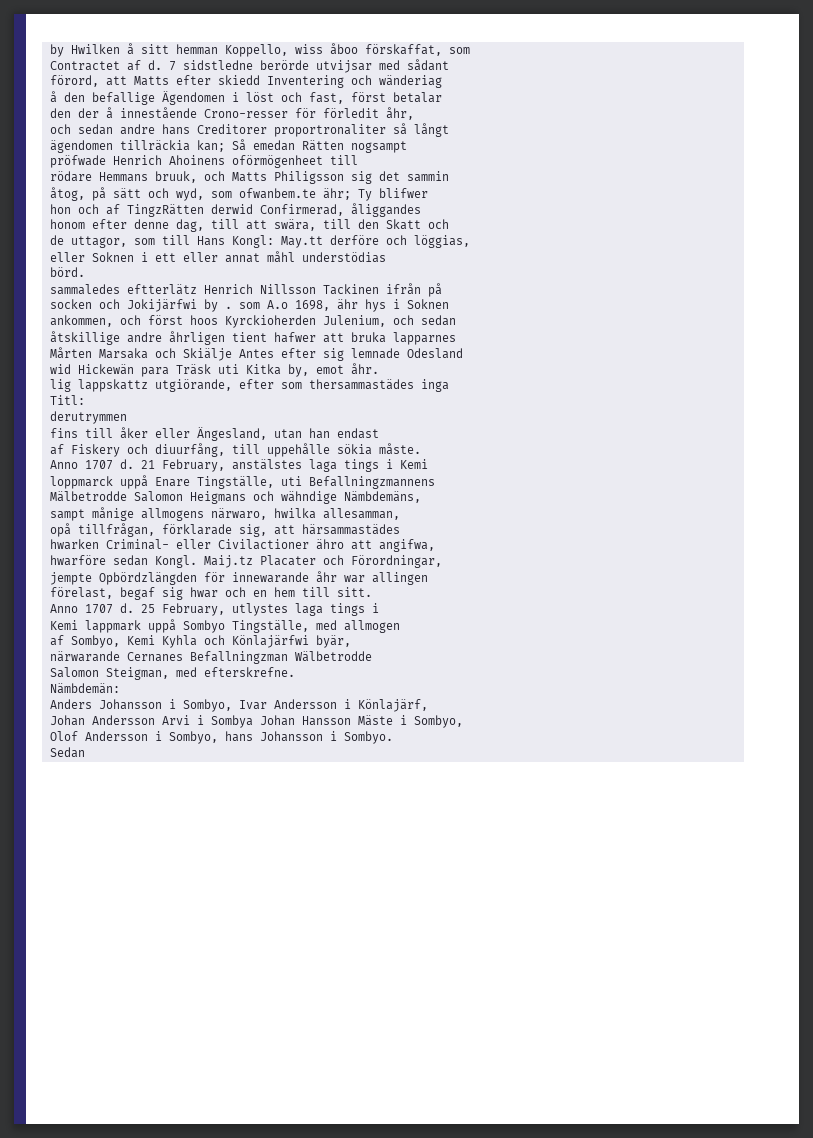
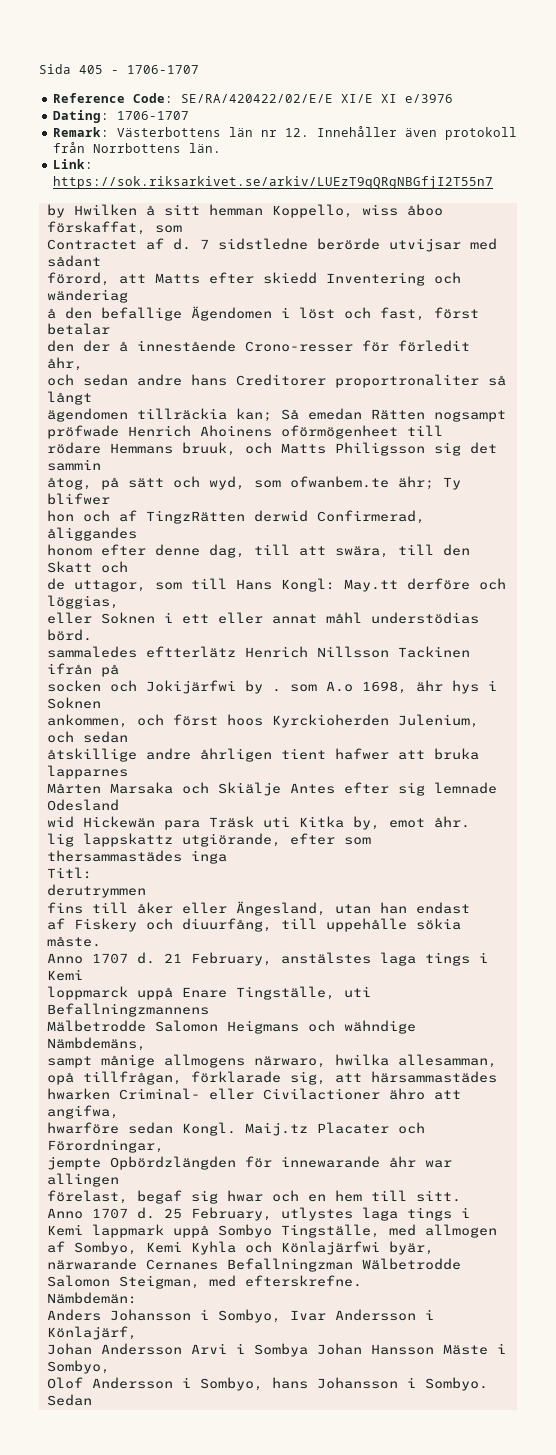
(50, 50) none -> [39,64,199,74] [52,93,453,103] [52,110,189,123] [52,126,517,140] [52,142,221,153] [52,159,93,169] [52,176,493,189] Sida 405 - 1706-1707 // Reference Code: SE/RA/420422/02/E/E XI/E XI e/3976 // Dating: 1706-1707 // Remark: Västerbottens län nr 12. Innehåller även protokoll från Norrbottens län. // Link: https://sok.riksarkivet.se/arkiv/LUEzT9qQRgNBGfjI2T55n7 //

